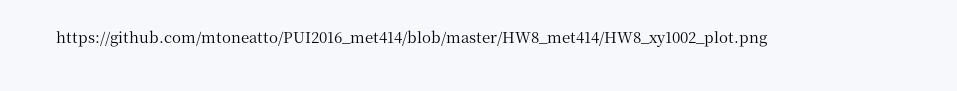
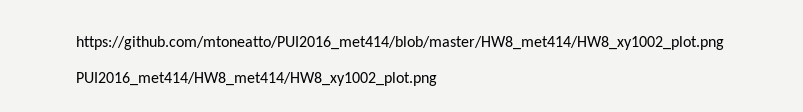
(768, 38) none -> [76,72,437,86] // PUI2016_met414/HW8_met414/HW8_xy1002_plot.png

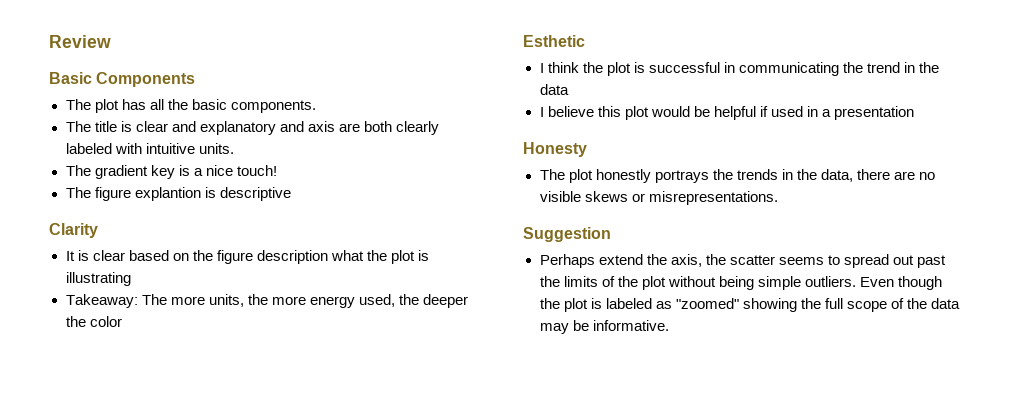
[76,36,724,50] [76,72,437,86] https://github.com/mtoneatto/PUI2016_met414/blob/master/HW8_met414/HW8_xy1002_plot.png // PUI2016_met414/HW8_met414/HW8_xy1002_plot.png -> [49,35,111,48] [49,72,196,87] [65,99,316,113] [65,121,440,135] [65,143,234,154] [65,165,277,179] [65,187,291,201] [49,223,98,238] [65,250,430,264] [65,272,131,286] [65,294,468,308] [65,316,122,327] [523,35,585,47] [539,62,940,76] [539,84,569,95] [539,106,915,120] [523,142,587,157] [539,169,936,183] [539,191,778,205] [523,227,611,242] [539,254,947,268] [539,276,942,290] [539,298,961,312] [539,320,669,334] Review // Basic Components // The plot has all the basic components. // The title is clear and explanatory and axis are both clearly labeled with intuitive units. // The gradient key is a nice touch! // The figure explantion is descriptive // Clarity // It is clear based on the figure description what the plot is illustrating // Takeaway: The more units, the more energy used, the deeper the color // Esthetic // I think the plot is successful in communicating the trend in the data // I believe this plot would be helpful if used in a presentation // Honesty // The plot honestly portrays the trends in the data, there are no visible skews or misrepresentations. // Suggestion // Perhaps extend the axis, the scatter seems to spread out past the limits of the plot without being simple outliers. Even though the plot is labeled as "zoomed" showing the full scope of the data may be informative.

